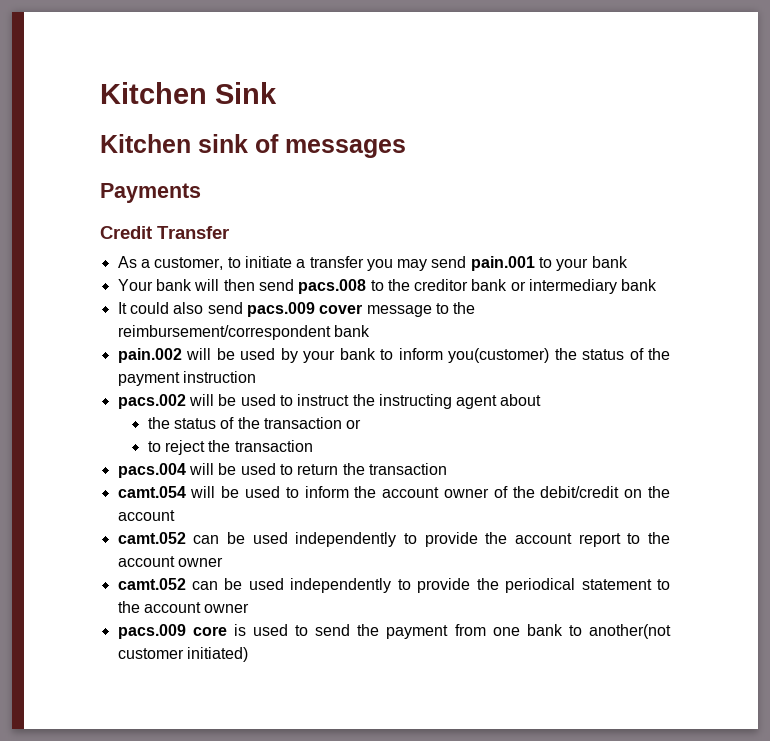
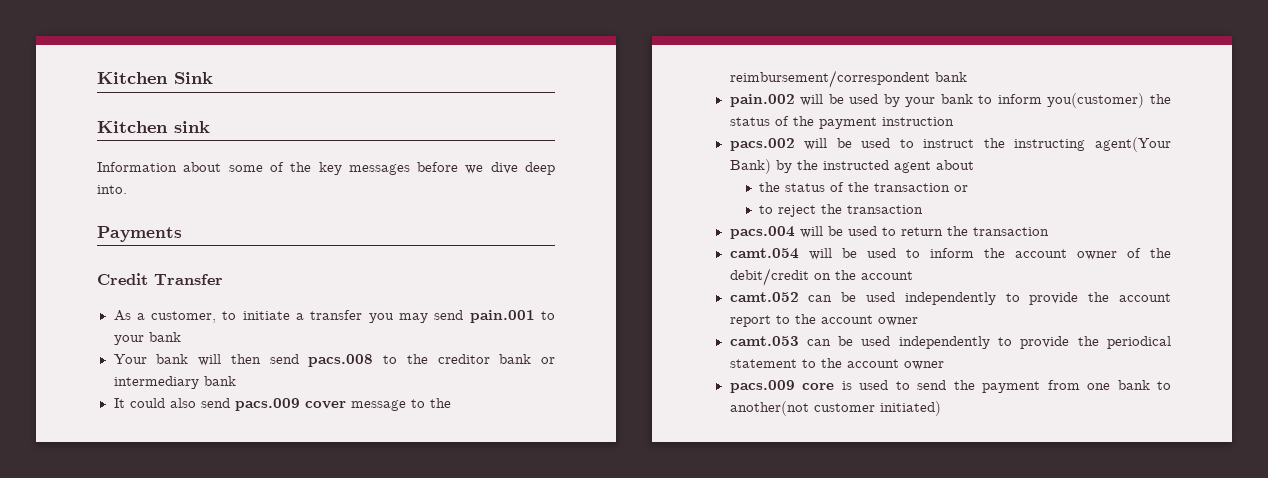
[255,134,406,158] of messages -> [97,162,556,175] [97,185,127,194] // Information about some of the key messages before we dive deep into.
(452, 401) none -> [1095,137,1171,152] [729,159,889,174] agent(Your Bank) by the instructed
[117,578,186,590] camt.052 -> [729,336,799,346] camt.053

